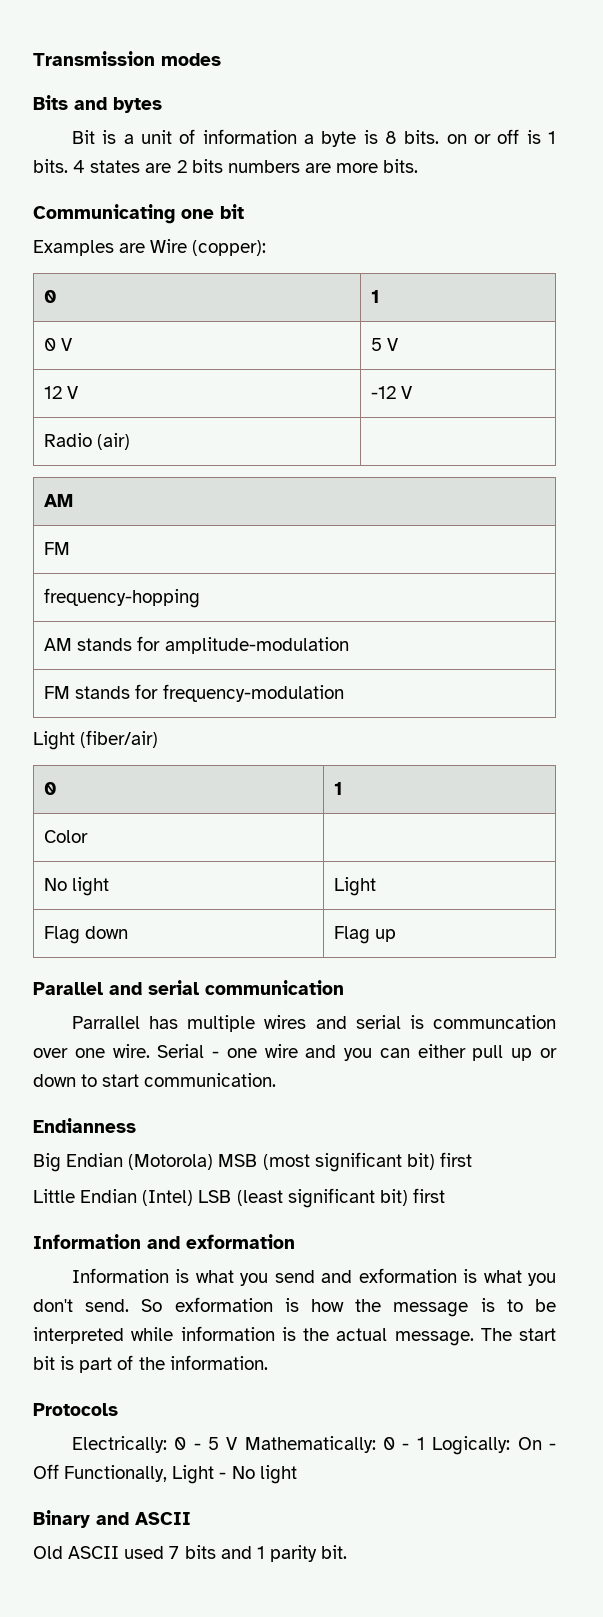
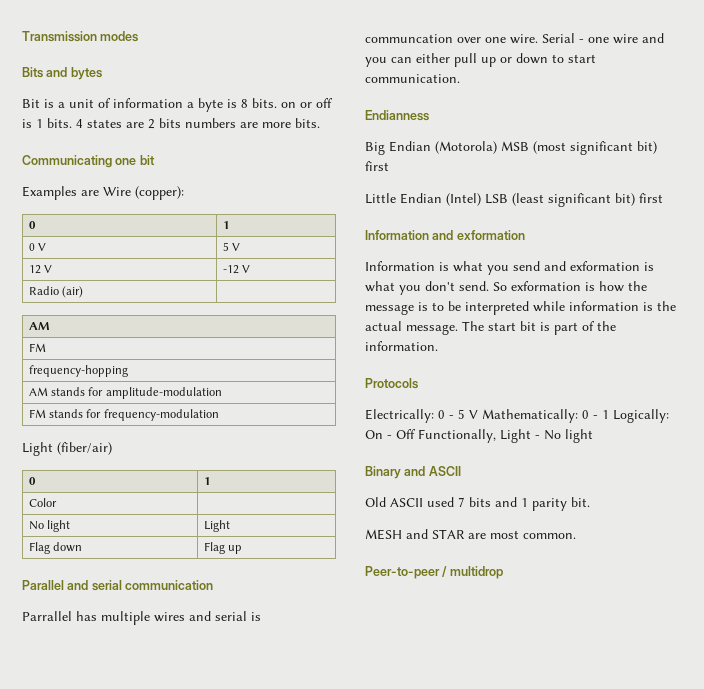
(348, 1552) none -> [365,529,576,540] [365,566,503,579] // MESH and STAR are most common. // Peer-to-peer / multidrop

